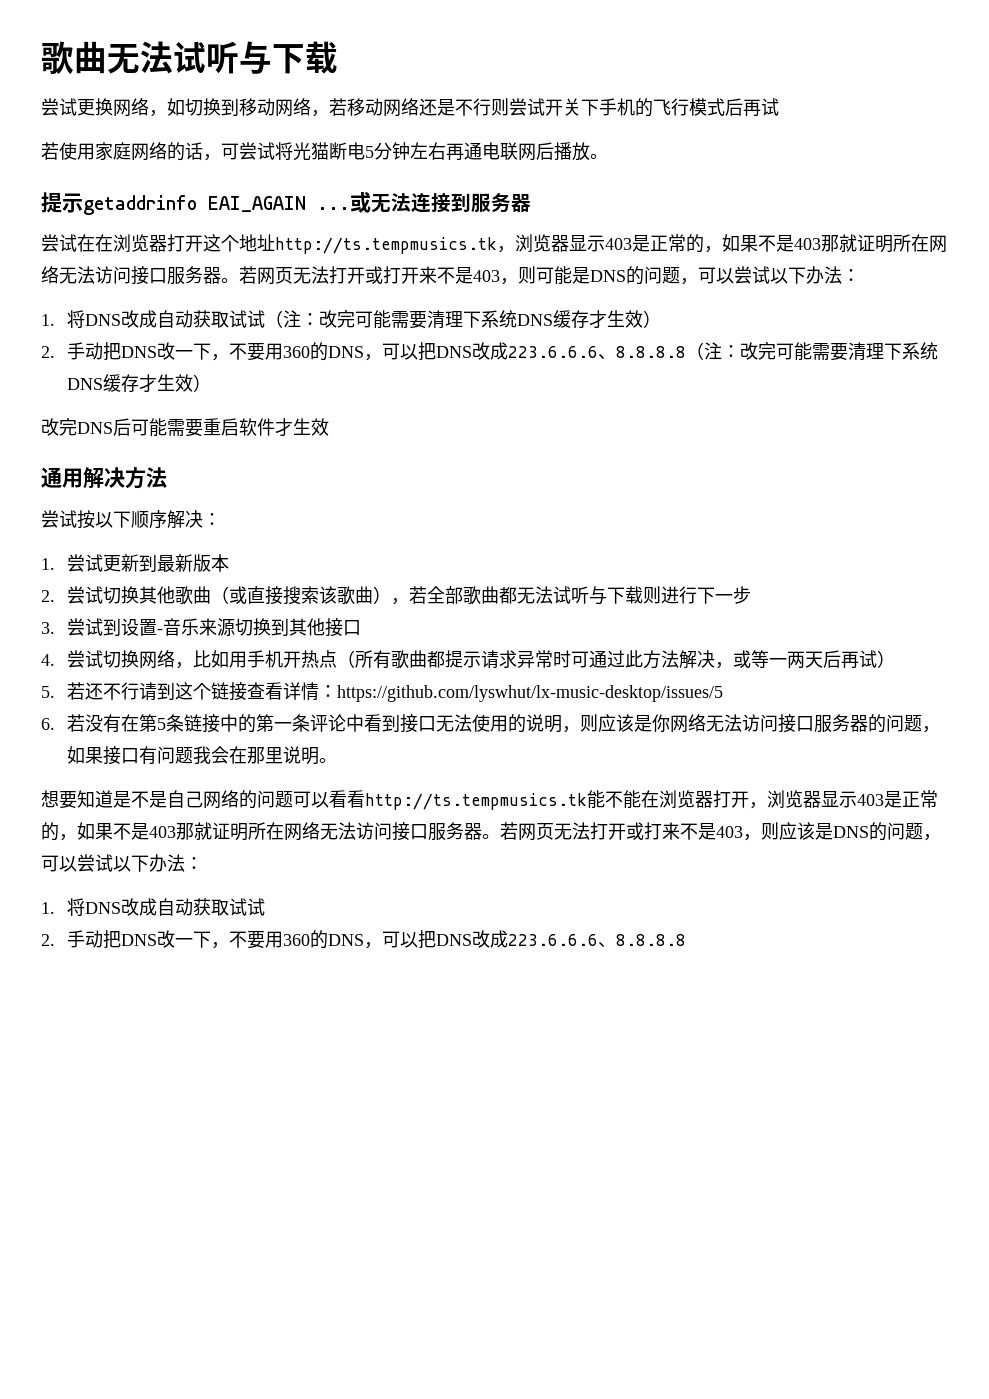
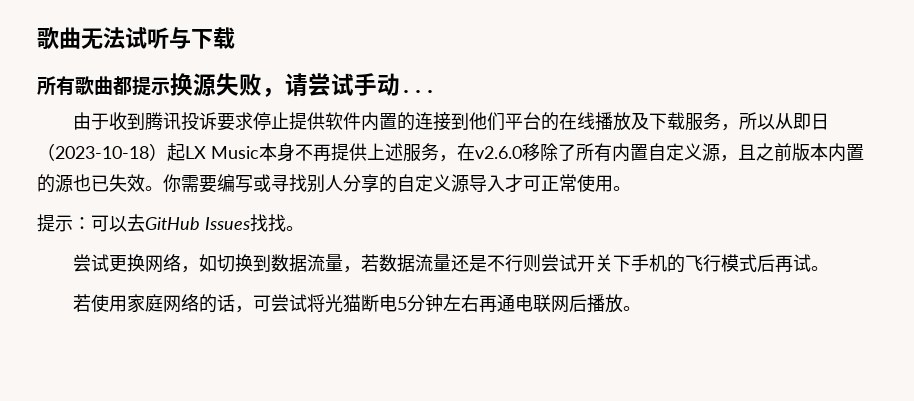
(338, 57) none -> [37,73,436,97] [73,112,830,131] [37,143,864,162] [37,174,631,193] [37,214,304,232] // 所有歌曲都提示换源失败，请尝试手动... // 由于收到腾讯投诉要求停止提供软件内置的连接到他们平台的在线播放及下载服务，所以从即日（2023-10-18）起LX Music本身不再提供上述服务，在v2.6.0移除了所有内置自定义源，且之前版本内置的源也已失效。你需要编写或寻找别人分享的自定义源导入才可正常使用。 // 提示：可以去GitHub Issues找找。
[239,98,419,117] 移动网络，若移动网络 -> [271,254,452,273] 数据流量，若数据流量
(779, 107) none -> [811,266,830,271] 。
[41,191,531,215] [41,234,947,254] [41,266,860,285] [41,310,661,329] [41,342,938,361] [66,374,211,392] [41,418,329,437] [41,467,167,489] [41,510,221,529] [41,554,229,572] [41,586,751,605] [41,618,361,637] [41,650,895,669] [41,682,723,702] [41,714,940,733] [66,746,337,765] [41,790,938,810] [41,822,941,841] [41,854,203,872] [41,898,265,916] [41,930,686,949] // 提示getaddrinfo EAI_AGAIN ...或无法连接到服务器 // 尝试在在浏览器打开这个地址http://ts.tempmusics.tk，浏览器显示403是正常的，如果不是403那就证明所在网络无法访问接口服务器。若网页无法打开或打开来不是403，则可能是DNS的问题，可以尝试以下办法： // 1.将DNS改成自动获取试试（注：改完可能需要清理下系统DNS缓存才生效） // 2.手动把DNS改一下，不要用360的DNS，可以把DNS改成223.6.6.6、8.8.8.8（注：改完可能需要清理下系统DNS缓存才生效） // 改完DNS后可能需要重启软件才生效 // 通用解决方法 // 尝试按以下顺序解决： // 1.尝试更新到最新版本 // 2.尝试切换其他歌曲（或直接搜索该歌曲），若全部歌曲都无法试听与下载则进行下一步 // 3.尝试到设置-音乐来源切换到其他接口 // 4.尝试切换网络，比如用手机开热点（所有歌曲都提示请求异常时可通过此方法解决，或等一两天后再试） // 5.若还不行请到这个链接查看详情：https://github.com/lyswhut/lx-music-desktop/issues/5 // 6.若没有在第5条链接中的第一条评论中看到接口无法使用的说明，则应该是你网络无法访问接口服务器的问题，如果接口有问题我会在那里说明。 // 想要知道是不是自己网络的问题可以看看http://ts.tempmusics.tk能不能在浏览器打开，浏览器显示403是正常的，如果不是403那就证明所在网络无法访问接口服务器。若网页无法打开或打来不是403，则应该是DNS的问题，可以尝试以下办法： // 1.将DNS改成自动获取试试 // 2.手动把DNS改一下，不要用360的DNS，可以把DNS改成223.6.6.6、8.8.8.8 -> (642, 308) none

